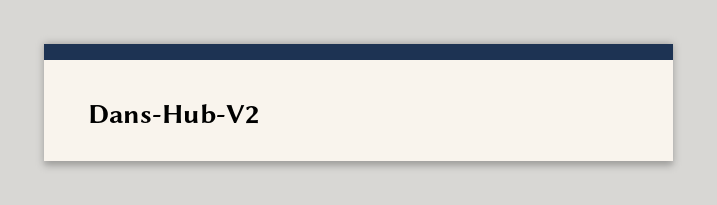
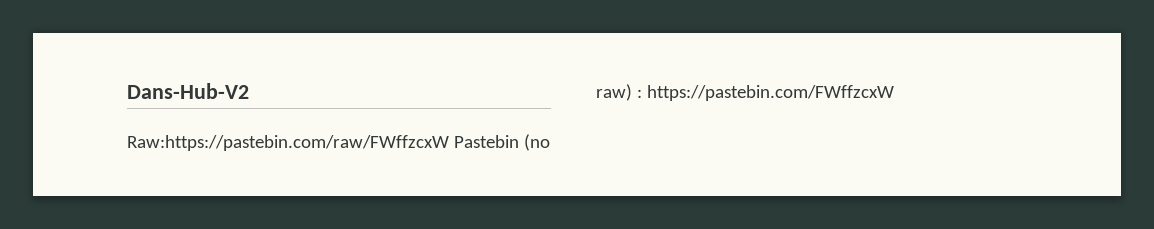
(259, 114) none -> [127,134,550,151] [596,84,894,101] // Raw:https://pastebin.com/raw/FWffzcxW Pastebin (no raw) : https://pastebin.com/FWffzcxW

